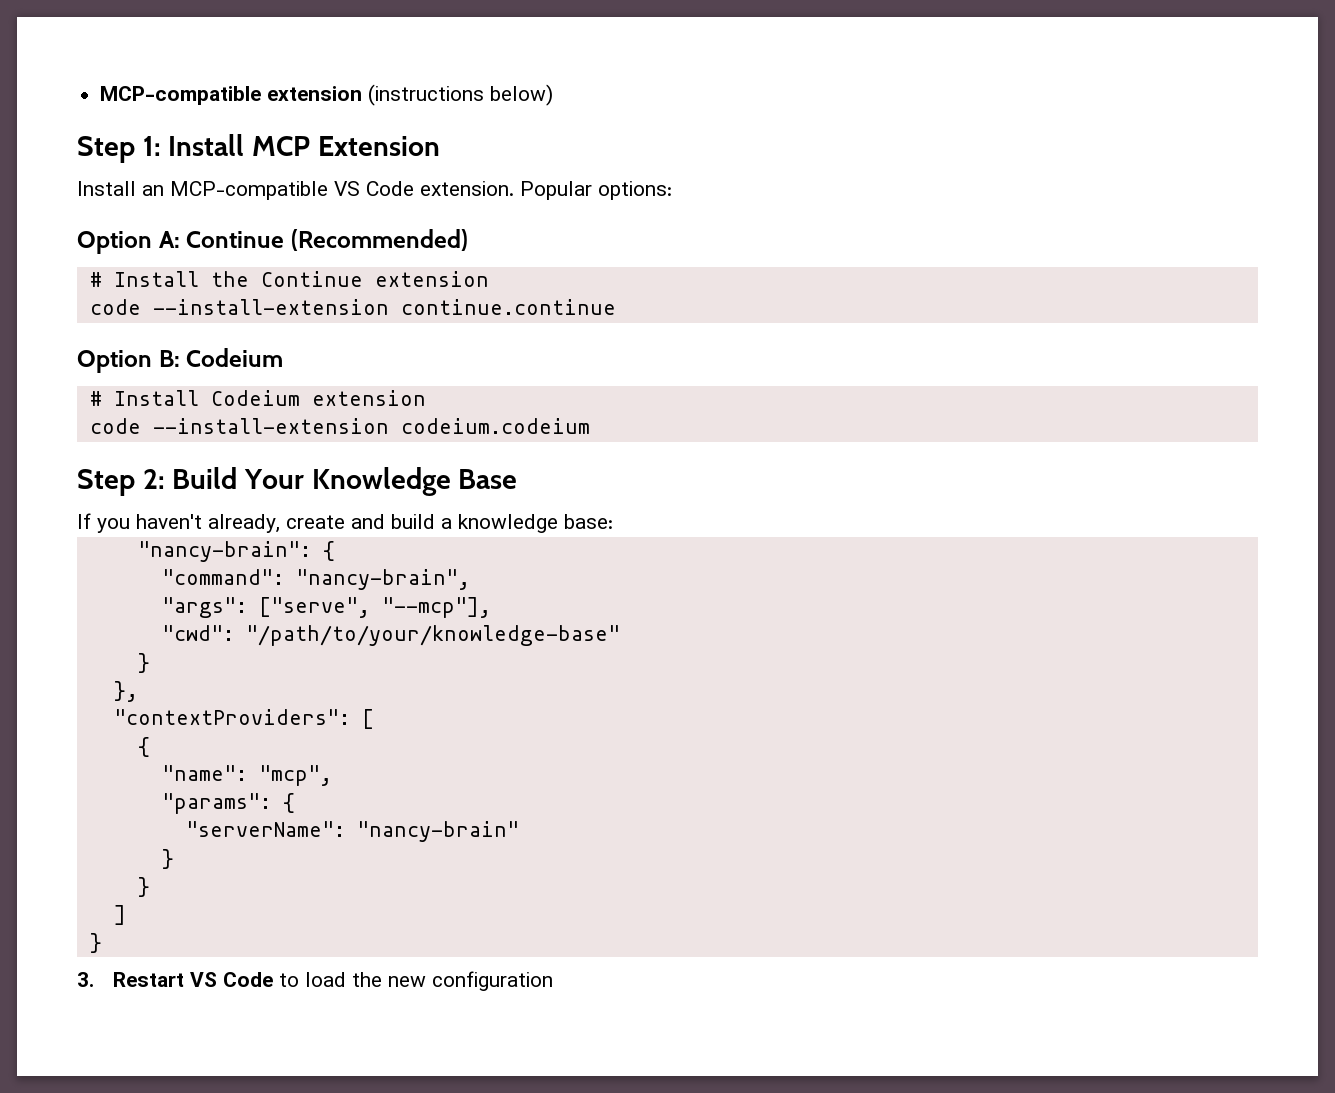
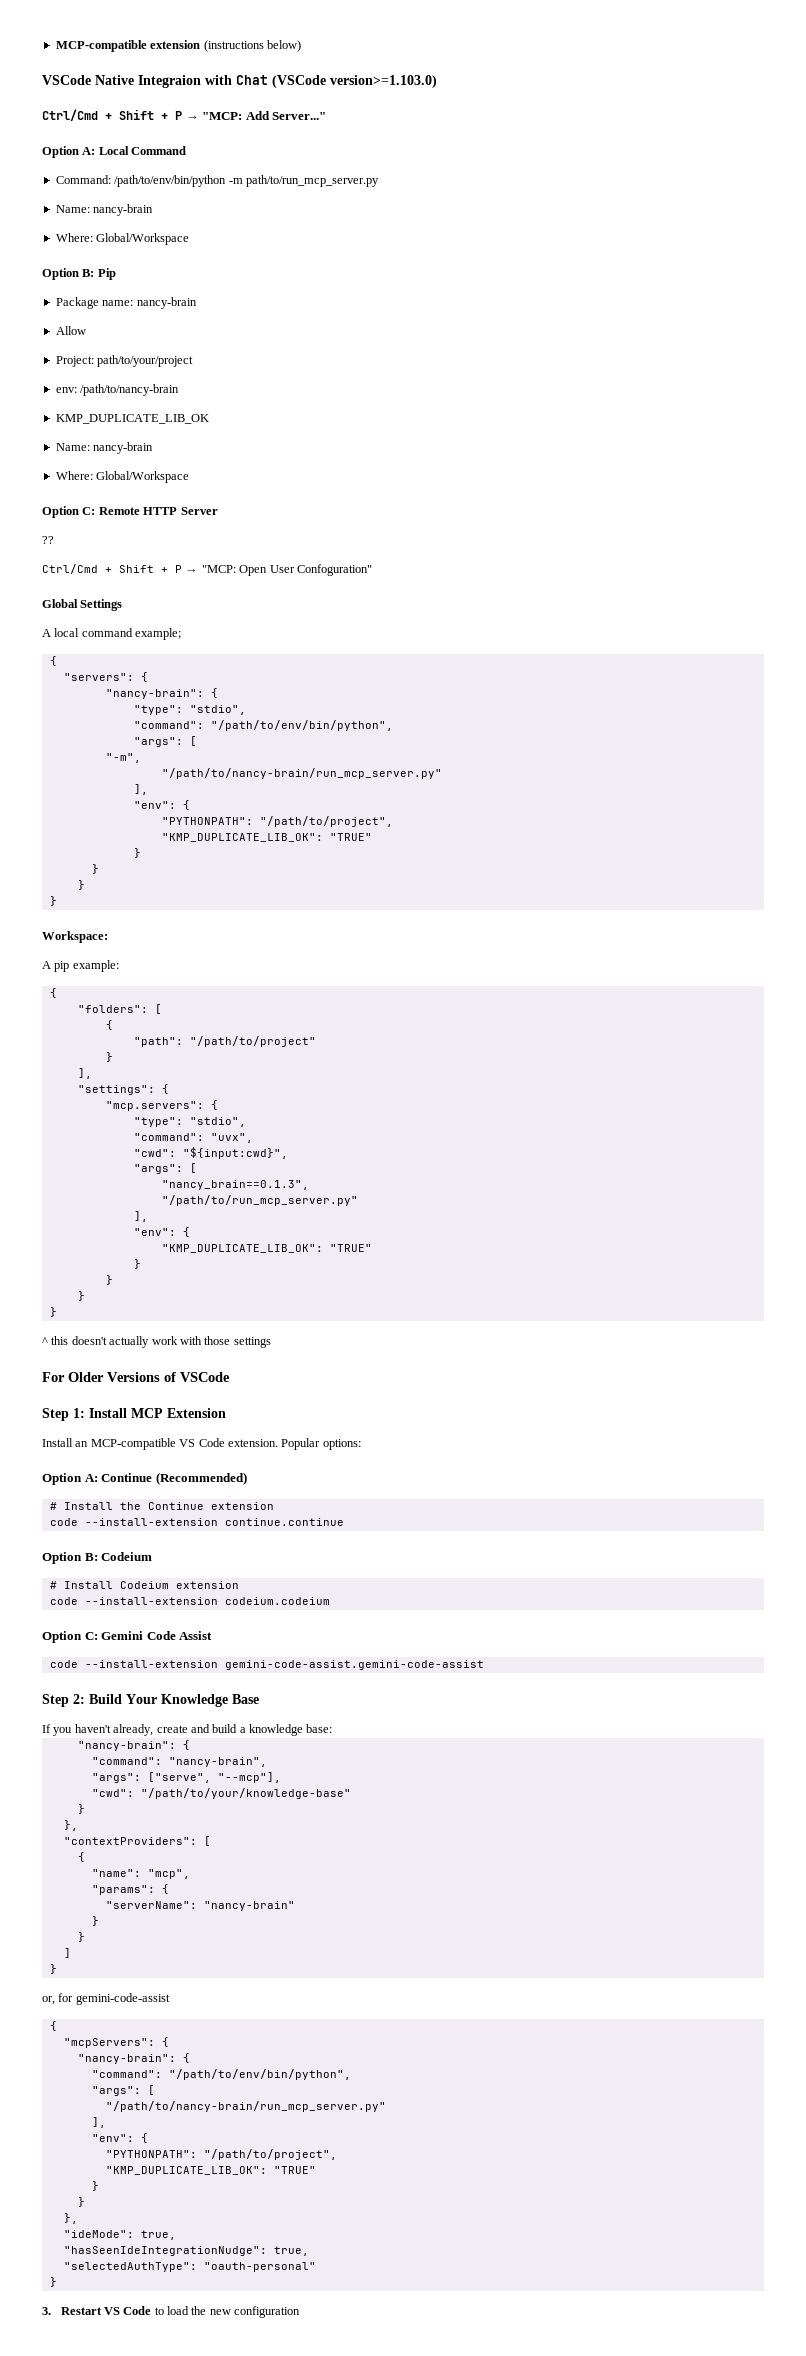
(554, 95) none -> [42,75,437,88] [42,109,327,121] [42,146,187,158] [55,175,379,187] [55,204,154,216] [55,233,190,245] [42,268,116,280] [55,297,197,309] [55,326,86,335] [55,355,194,367] [55,384,180,396] [55,414,209,424] [55,442,154,454] [55,471,190,483] [42,506,218,518] [42,536,54,544] [42,564,372,576] [42,599,123,611] [42,628,182,640] [49,656,57,666] [63,672,148,682] [105,688,218,699] [133,705,246,715] [133,720,393,731] [133,736,197,747] [105,753,141,763] [161,768,442,779] [133,784,148,795] [133,800,190,810] [161,816,393,827] [161,833,372,842] [133,848,141,858] [91,864,99,874] [77,880,85,890] [49,896,57,906] [42,931,108,943] [42,960,119,972] [49,988,57,998] [77,1004,162,1014] [105,1020,113,1030] [133,1036,316,1047] [105,1052,113,1062] [77,1068,92,1079] [77,1084,169,1095] [105,1100,218,1111] [133,1117,246,1127] [133,1133,253,1143] [133,1147,288,1159] [133,1163,197,1174] [161,1180,309,1190] [161,1195,358,1206] [133,1211,148,1222] [133,1227,190,1237] [161,1244,372,1253] [133,1259,141,1269] [105,1275,113,1285] [77,1291,85,1301] [49,1307,57,1317] [42,1336,271,1348] [42,1372,230,1382] // VSCode Native Integraion with Chat (VSCode version>=1.103.0) // Ctrl/Cmd + Shift + P → "MCP: Add Server..." // Option A: Local Command // Command: /path/to/env/bin/python -m path/to/run_mcp_server.py // Name: nancy-brain // Where: Global/Workspace // Option B: Pip // Package name: nancy-brain // Allow // Project: path/to/your/project // env: /path/to/nancy-brain // KMP_DUPLICATE_LIB_OK // Name: nancy-brain // Where: Global/Workspace // Option C: Remote HTTP Server // ?? // Ctrl/Cmd + Shift + P → "MCP: Open User Confoguration" // Global Settings // A local command example; // { // "servers": { // "nancy-brain": { // "type": "stdio", // "command": "/path/to/env/bin/python", // "args": [ // "-m", // "/path/to/nancy-brain/run_mcp_server.py" // ], // "env": { // "PYTHONPATH": "/path/to/project", // "KMP_DUPLICATE_LIB_OK": "TRUE" // } // } // } // } // Workspace: // A pip example: // { // "folders": [ // { // "path": "/path/to/project" // } // ], // "settings": { // "mcp.servers": { // "type": "stdio", // "command": "uvx", // "cwd": "${input:cwd}", // "args": [ // "nancy_brain==0.1.3", // "/path/to/run_mcp_server.py" // ], // "env": { // "KMP_DUPLICATE_LIB_OK": "TRUE" // } // } // } // } // ^ this doesn't actually work with those settings // For Older Versions of VSCode
(590, 426) none -> [42,1631,213,1643] [49,1660,484,1670] // Option C: Gemini Code Assist // code --install-extension gemini-code-assist.gemini-code-assist
(102, 943) none -> [42,1993,170,2005] [49,2021,57,2031] [63,2037,169,2048] [77,2053,190,2064] [91,2069,351,2080] [91,2085,155,2096] [105,2101,386,2112] [91,2117,106,2128] [91,2133,148,2143] [105,2149,337,2160] [105,2166,316,2175] [91,2181,99,2191] [77,2197,85,2207] [63,2213,78,2224] [63,2230,176,2240] [63,2246,309,2256] [63,2262,316,2272] [49,2277,57,2287] // or, for gemini-code-assist // { // "mcpServers": { // "nancy-brain": { // "command": "/path/to/env/bin/python", // "args": [ // "/path/to/nancy-brain/run_mcp_server.py" // ], // "env": { // "PYTHONPATH": "/path/to/project", // "KMP_DUPLICATE_LIB_OK": "TRUE" // } // } // }, // "ideMode": true, // "hasSeenIdeIntegrationNudge": true, // "selectedAuthType": "oauth-personal" // }

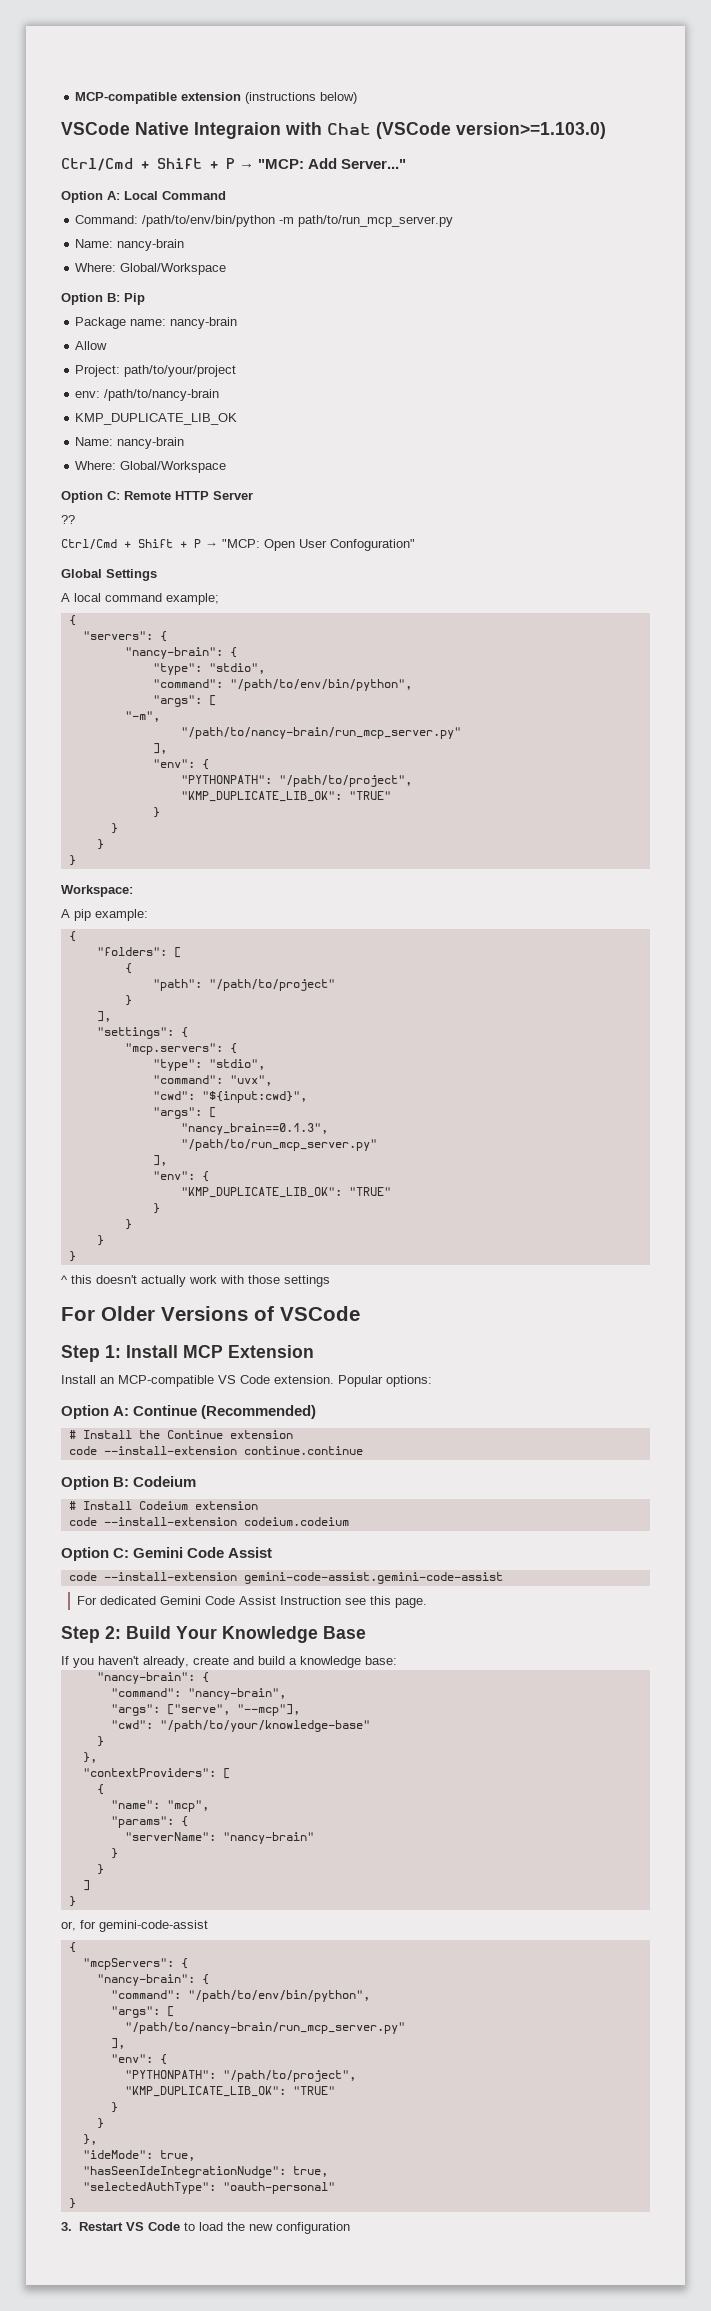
(484, 1665) none -> [77,1596,428,1608] // For dedicated Gemini Code Assist Instruction see this page.

